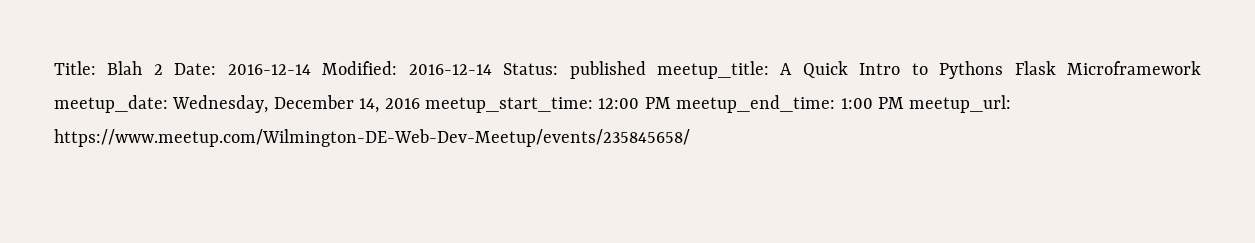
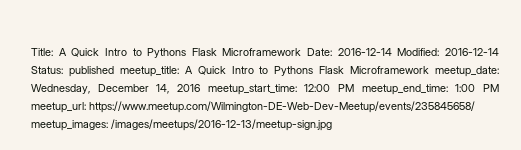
[107,61,163,75] Blah 2 -> [58,48,302,58] A Quick Intro to Pythons Flask Microframework
(690, 138) none -> [31,119,332,131] meetup_images: /images/meetups/2016-12-13/meetup-sign.jpg

